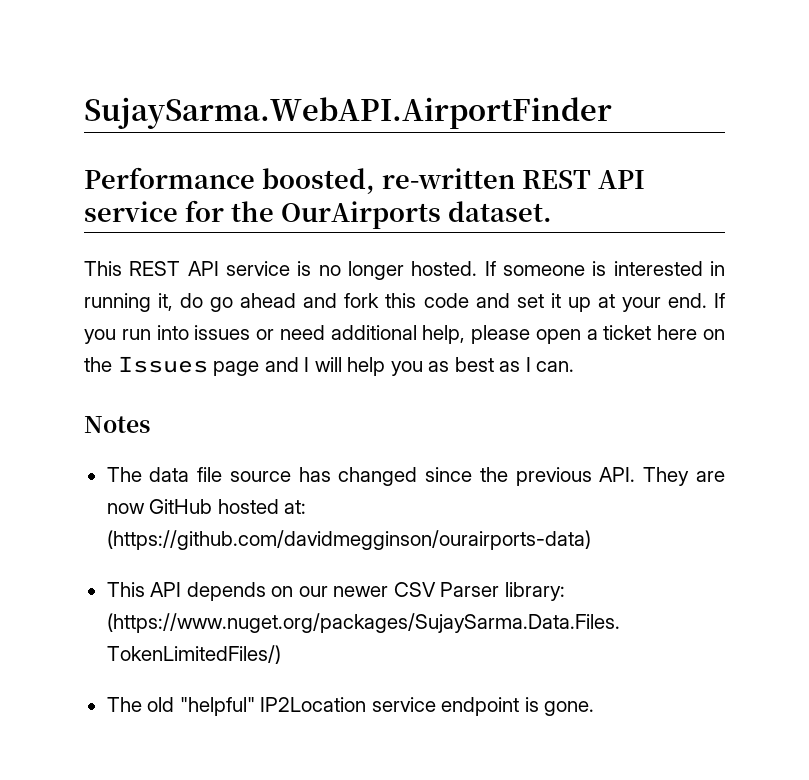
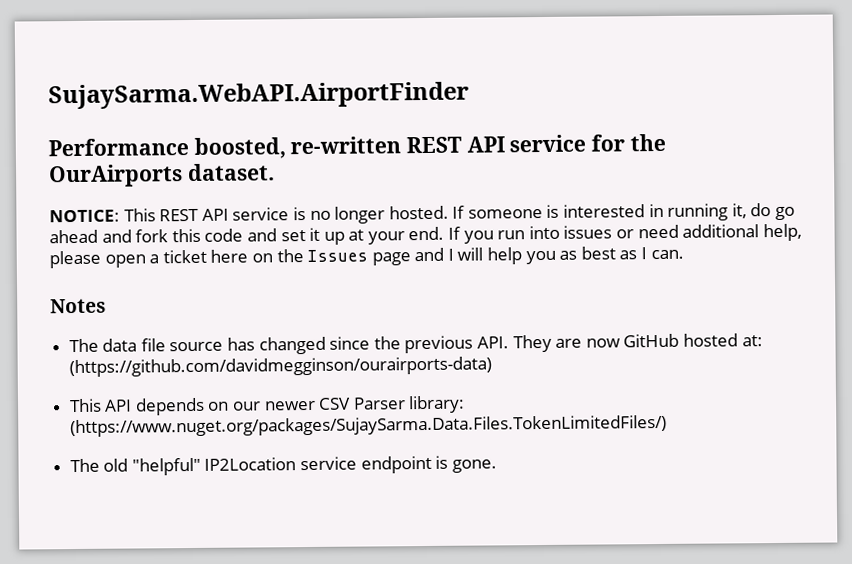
(552, 211) none -> [49,209,120,223] NOTICE:

